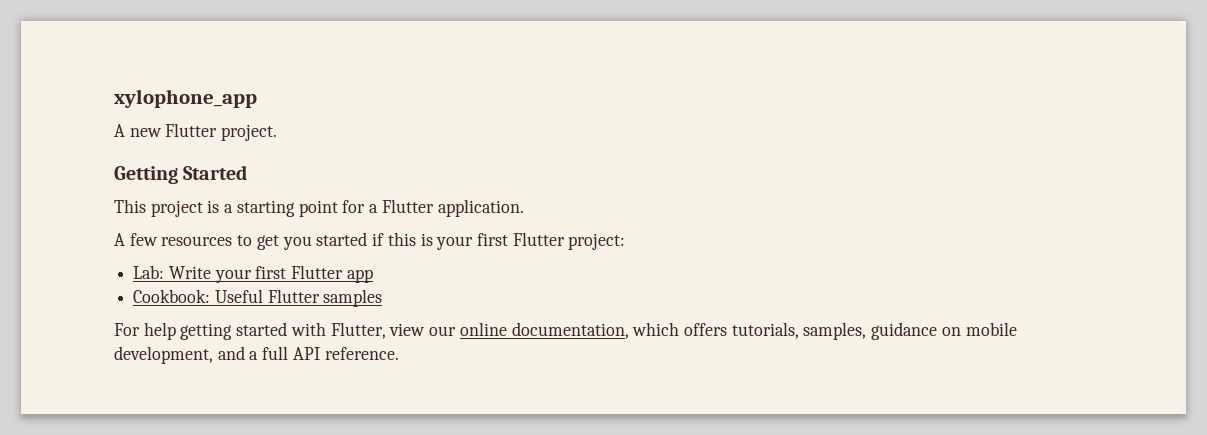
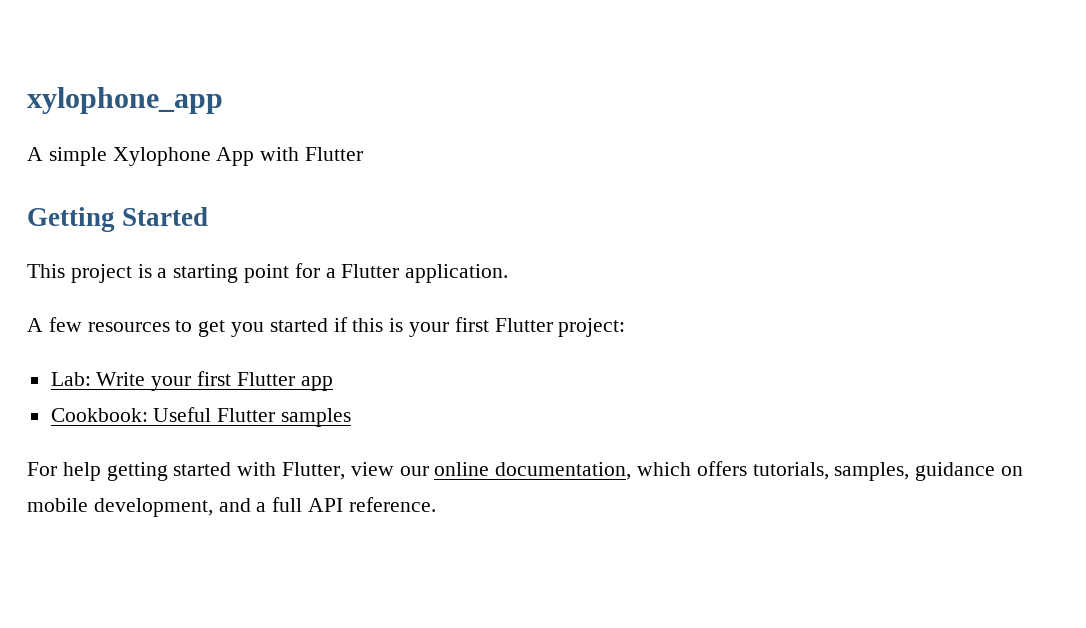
[129,123,278,141] new Flutter project. -> [48,147,364,166] simple Xylophone App with Flutter

